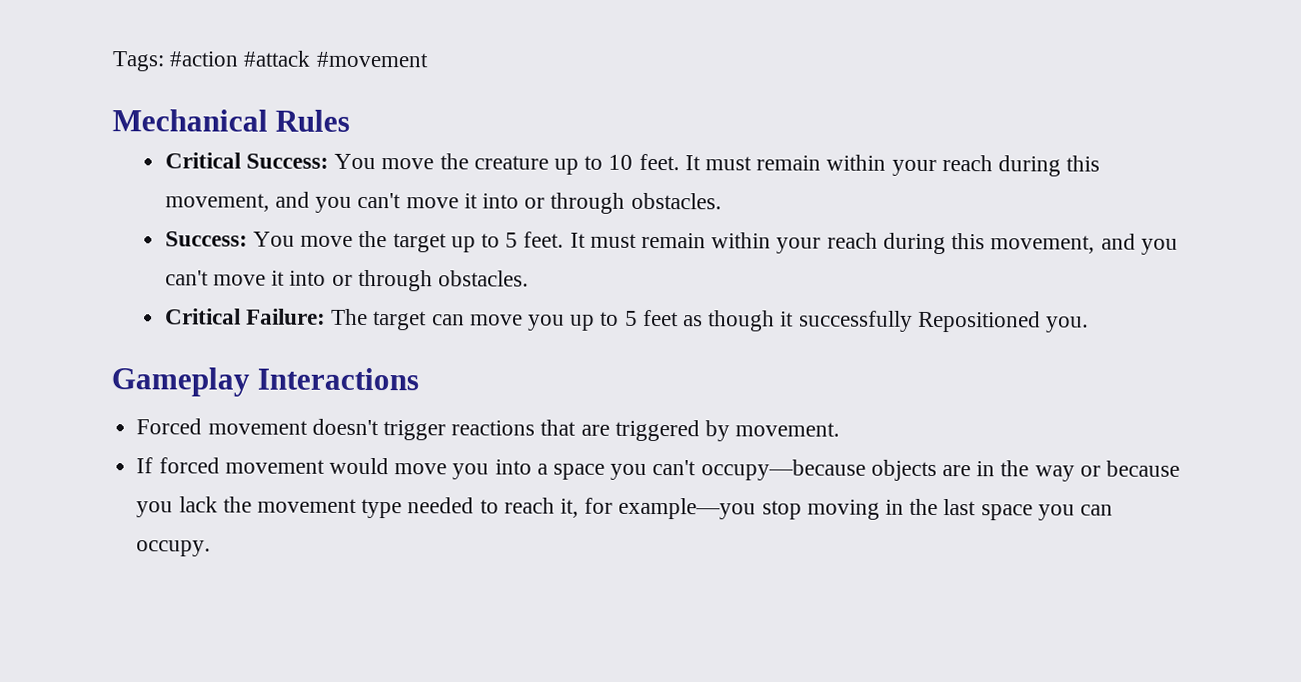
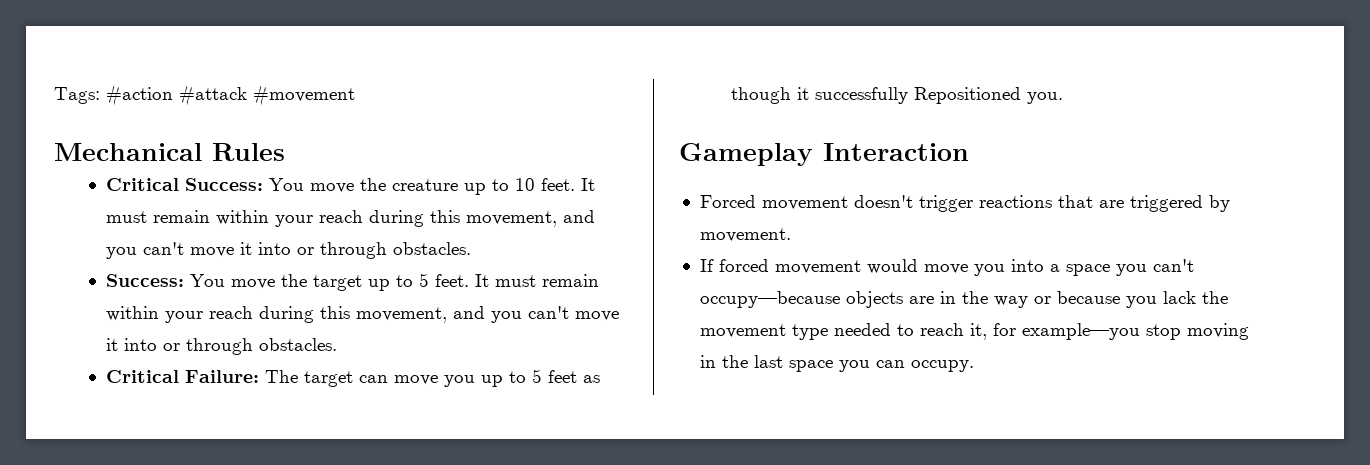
[257,367,420,391] Interactions -> [823,143,969,161] Interaction

